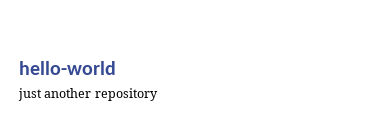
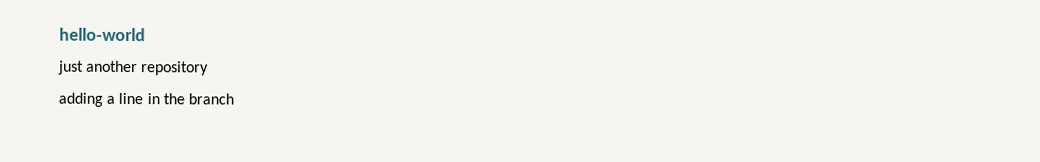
(158, 94) none -> [58,92,234,107] // adding a line in the branch

